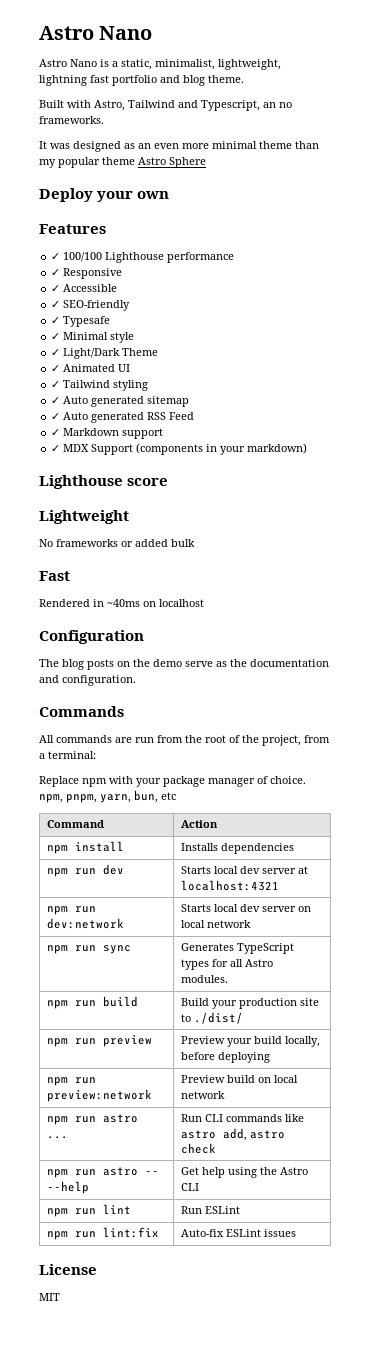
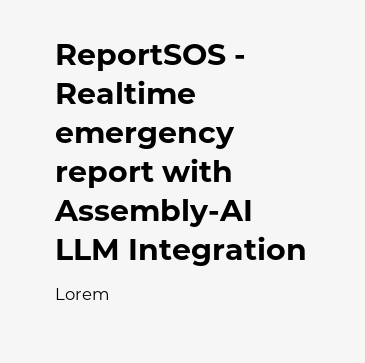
[39,26,153,40] [39,59,281,70] [39,75,244,86] [39,100,292,111] [39,116,104,124] [39,141,319,152] [39,157,206,168] [39,188,170,202] [39,224,106,234] [51,252,235,263] [51,268,123,279] [51,284,118,292] [51,300,131,311] [51,316,111,327] [51,332,135,343] [51,348,159,359] [51,364,131,372] [51,380,149,391] [51,396,190,407] [51,412,195,423] [51,428,164,439] [51,443,308,455] [39,475,169,489] [39,510,129,524] [39,539,195,547] [39,571,70,581] [39,599,204,607] [39,630,144,644] [39,659,329,670] [39,675,136,686] [39,706,124,717] [39,735,330,746] [39,751,96,759] [39,776,306,787] [39,790,176,803] [47,820,105,828] [181,820,219,828] [47,841,125,854] [181,843,295,854] [47,864,125,877] [181,866,309,874] [181,880,280,891] [47,906,97,915] [47,918,125,929] [181,904,312,912] [181,920,252,928] [47,945,132,954] [181,943,295,954] [181,959,274,970] [181,975,229,983] [47,996,139,1009] [181,998,320,1009] [181,1012,244,1024] [47,1035,153,1047] [181,1036,321,1047] [181,1052,271,1063] [47,1077,97,1086] [47,1089,153,1102] [181,1075,299,1083] [181,1091,226,1099] [47,1114,139,1125] [47,1136,69,1139] [181,1114,305,1122] [181,1128,286,1141] [181,1143,217,1154] [47,1167,160,1178] [47,1181,90,1194] [181,1167,309,1178] [181,1183,200,1191] [47,1204,132,1217] [181,1206,241,1214] [47,1227,160,1240] [181,1229,297,1237] [39,1264,97,1275] [39,1293,60,1301] Astro Nano // Astro Nano is a static, minimalist, lightweight, lightning fast portfolio and blog theme. // Built with Astro, Tailwind and Typescript, an no frameworks. // It was designed as an even more minimal theme than my popular theme Astro Sphere // Deploy your own // Features // ✓ 100/100 Lighthouse performance // ✓ Responsive // ✓ Accessible // ✓ SEO-friendly // ✓ Typesafe // ✓ Minimal style // ✓ Light/Dark Theme // ✓ Animated UI // ✓ Tailwind styling // ✓ Auto generated sitemap // ✓ Auto generated RSS Feed // ✓ Markdown support // ✓ MDX Support (components in your markdown) // Lighthouse score // Lightweight // No frameworks or added bulk // Fast // Rendered in ~40ms on localhost // Configuration // The blog posts on the demo serve as the documentation and configuration. // Commands // All commands are run from the root of the project, from a terminal: // Replace npm with your package manager of choice. npm, pnpm, yarn, bun, etc // Command | Action // npm install | Installs dependencies // npm run dev | Starts local dev server at localhost:4321 // npm run dev:network | Starts local dev server on local network // npm run sync | Generates TypeScript types for all Astro modules. // npm run build | Build your production site to ./dist/ // npm run preview | Preview your build locally, before deploying // npm run preview:network | Preview build on local network // npm run astro ... | Run CLI commands like astro add, astro check // npm run astro -- --help | Get help using the Astro CLI // npm run lint | Run ESLint // npm run lint:fix | Auto-fix ESLint issues // License // MIT -> [55,44,247,71] [55,80,196,104] [55,127,235,149] [55,158,234,188] [54,199,253,227] [55,236,308,266] [55,288,110,300] ReportSOS - Realtime emergency report with Assembly-AI LLM Integration // Lorem

